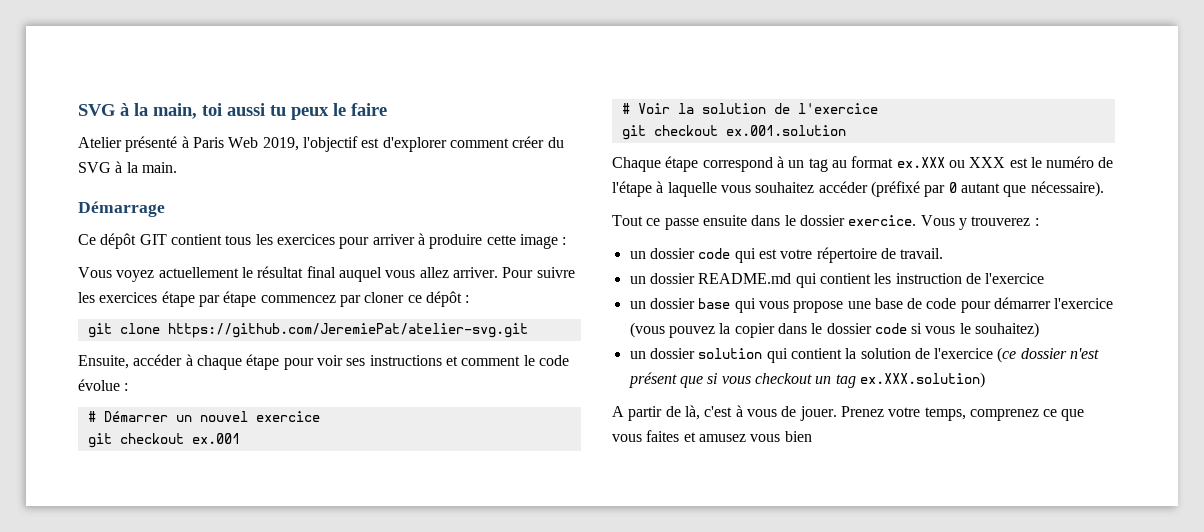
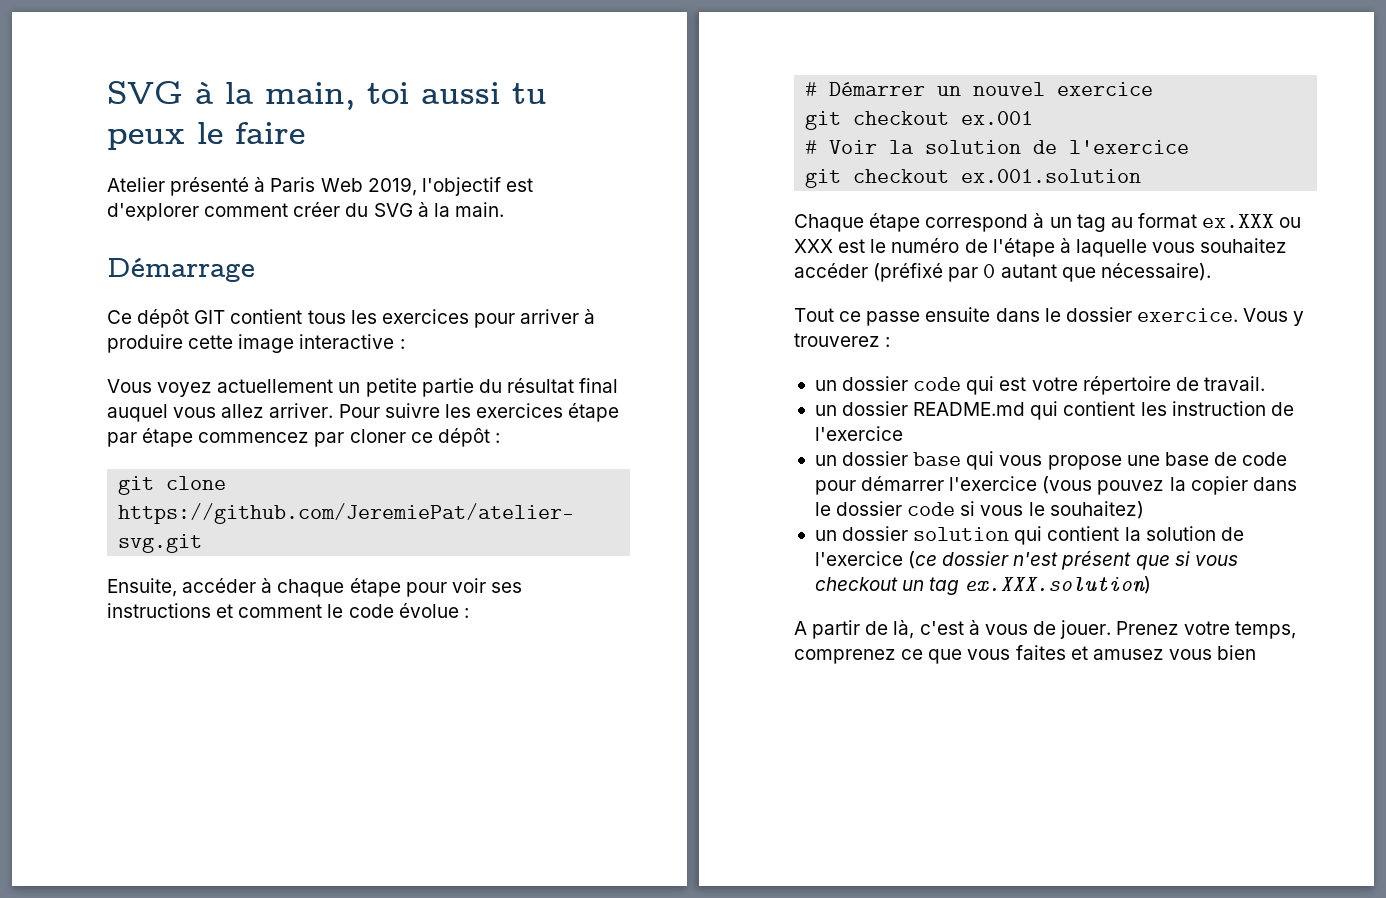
(558, 241) none -> [299,334,395,349] interactive
[241,267,253,278] le -> [338,378,502,397] un petite partie du

